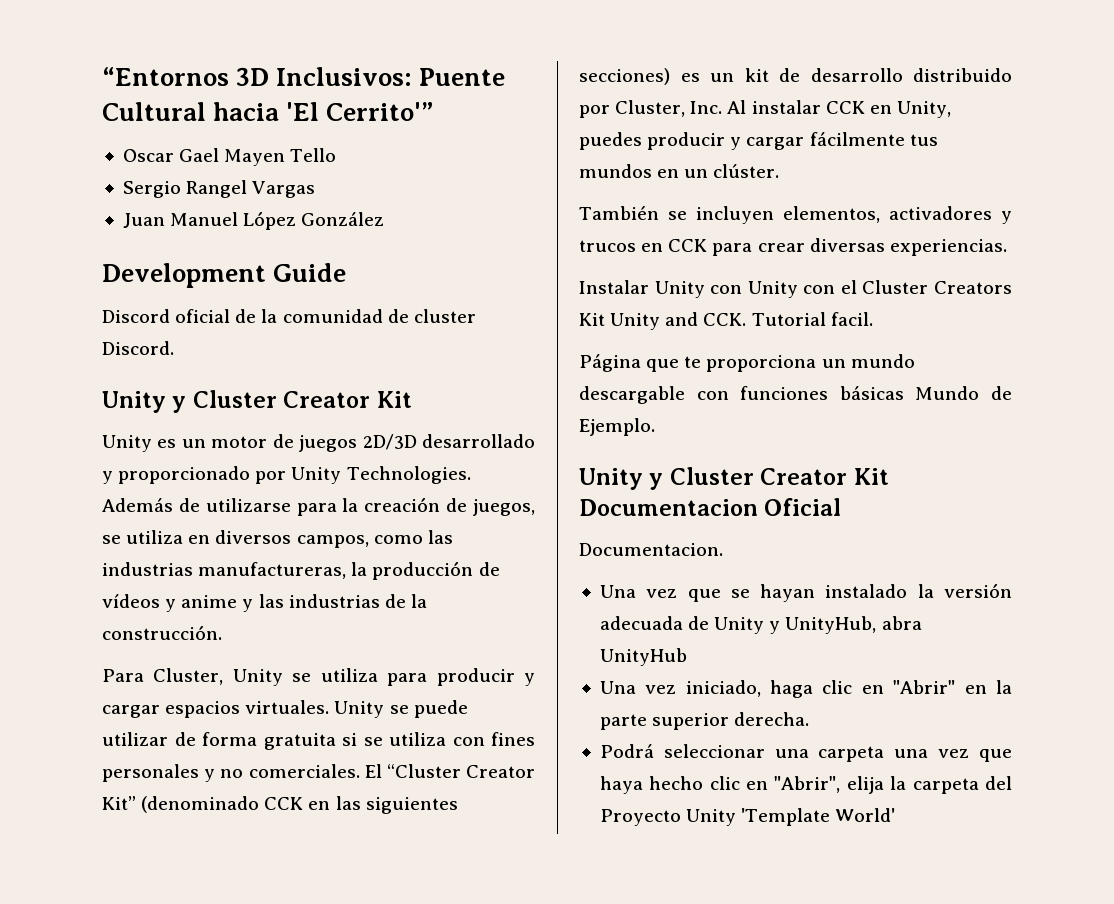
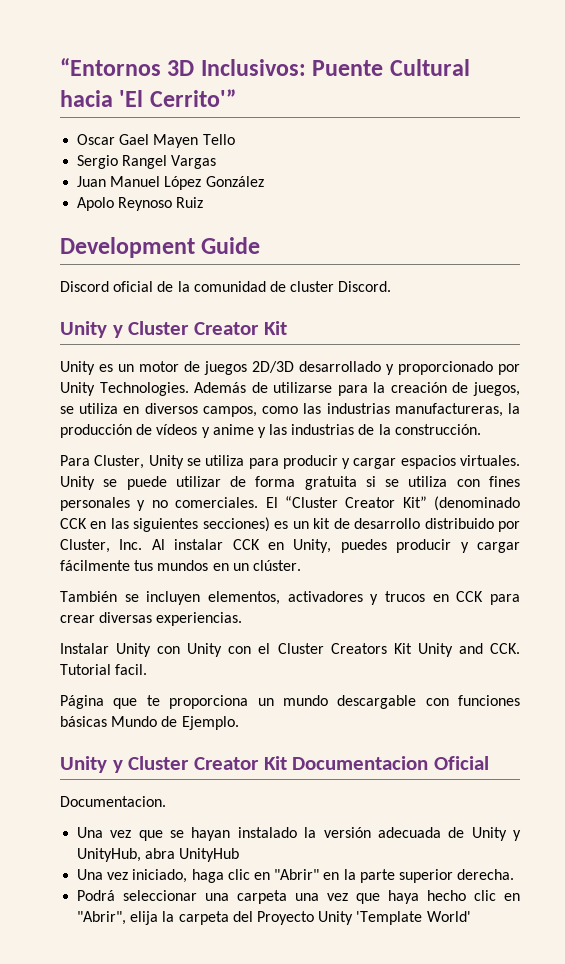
(385, 219) none -> [77,197,204,211] // Apolo Reynoso Ruiz

